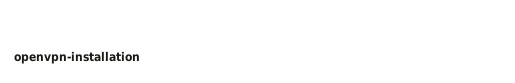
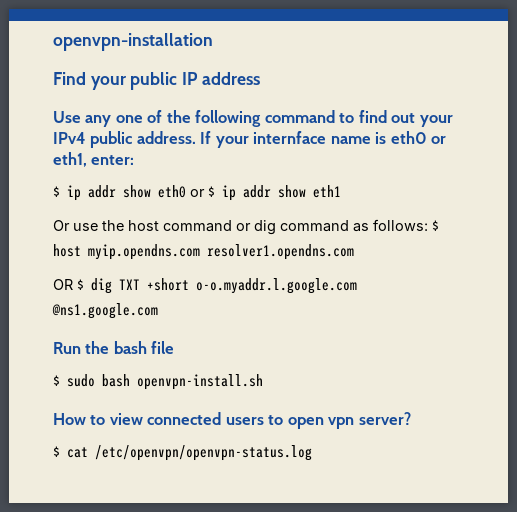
(140, 57) none -> [53,72,260,90] [53,110,453,127] [53,131,447,148] [53,152,135,167] [53,185,341,201] [53,219,439,235] [53,244,354,260] [53,278,357,294] [52,303,158,319] [53,341,175,354] [53,374,263,390] [53,412,411,429] [53,445,312,461] // Find your public IP address // Use any one of the following command to find out your IPv4 public address. If your internface name is eth0 or eth1, enter: // $ ip addr show eth0 or $ ip addr show eth1 // Or use the host command or dig command as follows: $ host myip.opendns.com resolver1.opendns.com // OR $ dig TXT +short o-o.myaddr.l.google.com @ns1.google.com // Run the bash file // $ sudo bash openvpn-install.sh // How to view connected users to open vpn server? // $ cat /etc/openvpn/openvpn-status.log

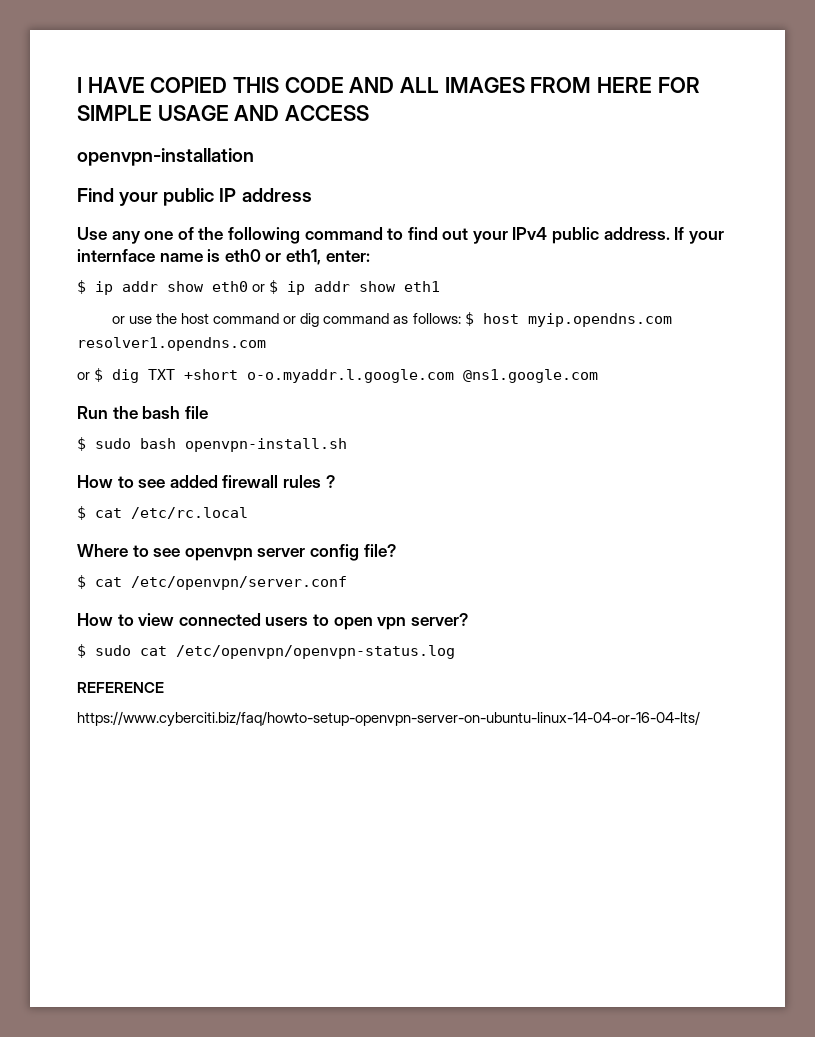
(53, 42) none -> [77,77,700,93] [77,105,370,121] I HAVE COPIED THIS CODE AND ALL IMAGES FROM HERE FOR SIMPLE USAGE AND ACCESS //
[53,220,70,231] Or -> [112,316,126,324] or
[53,279,73,290] OR -> [77,372,90,380] or
(263, 382) none -> [77,475,335,488] [77,506,248,520] [77,544,396,561] [77,575,347,590] // How to see added firewall rules ? // $ cat /etc/rc.local // Where to see openvpn server config file? // $ cat /etc/openvpn/server.conf
(60, 451) none -> [95,645,131,656] sudo
(312, 453) none -> [77,682,164,693] [77,711,700,727] // REFERENCE // https://www.cyberciti.biz/faq/howto-setup-openvpn-server-on-ubuntu-linux-14-04-or-16-04-lts/

